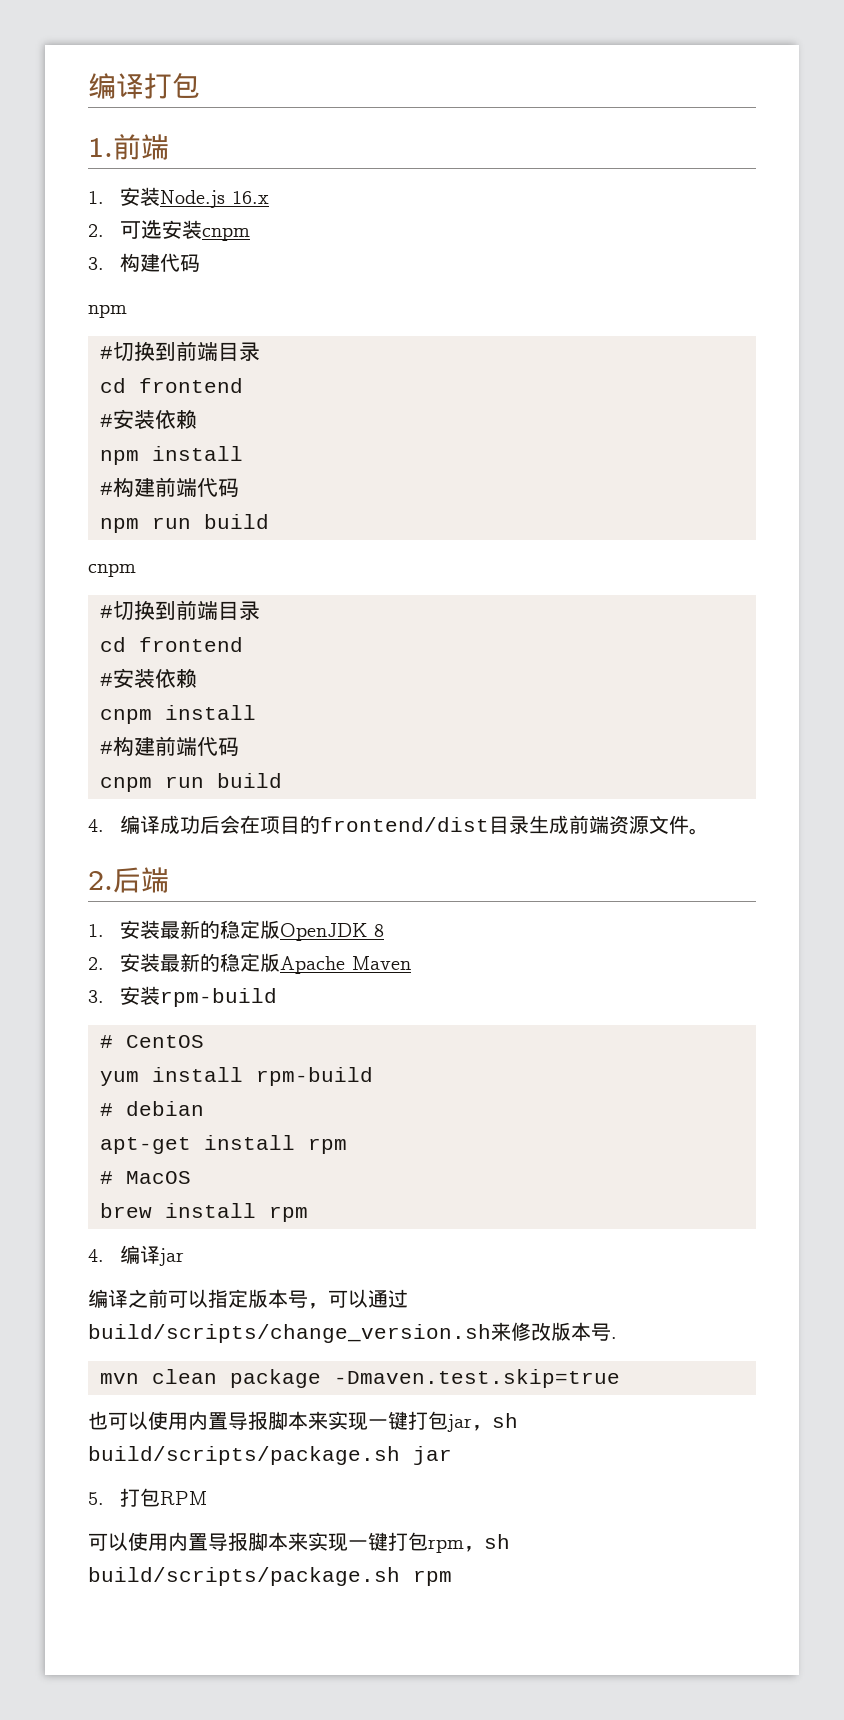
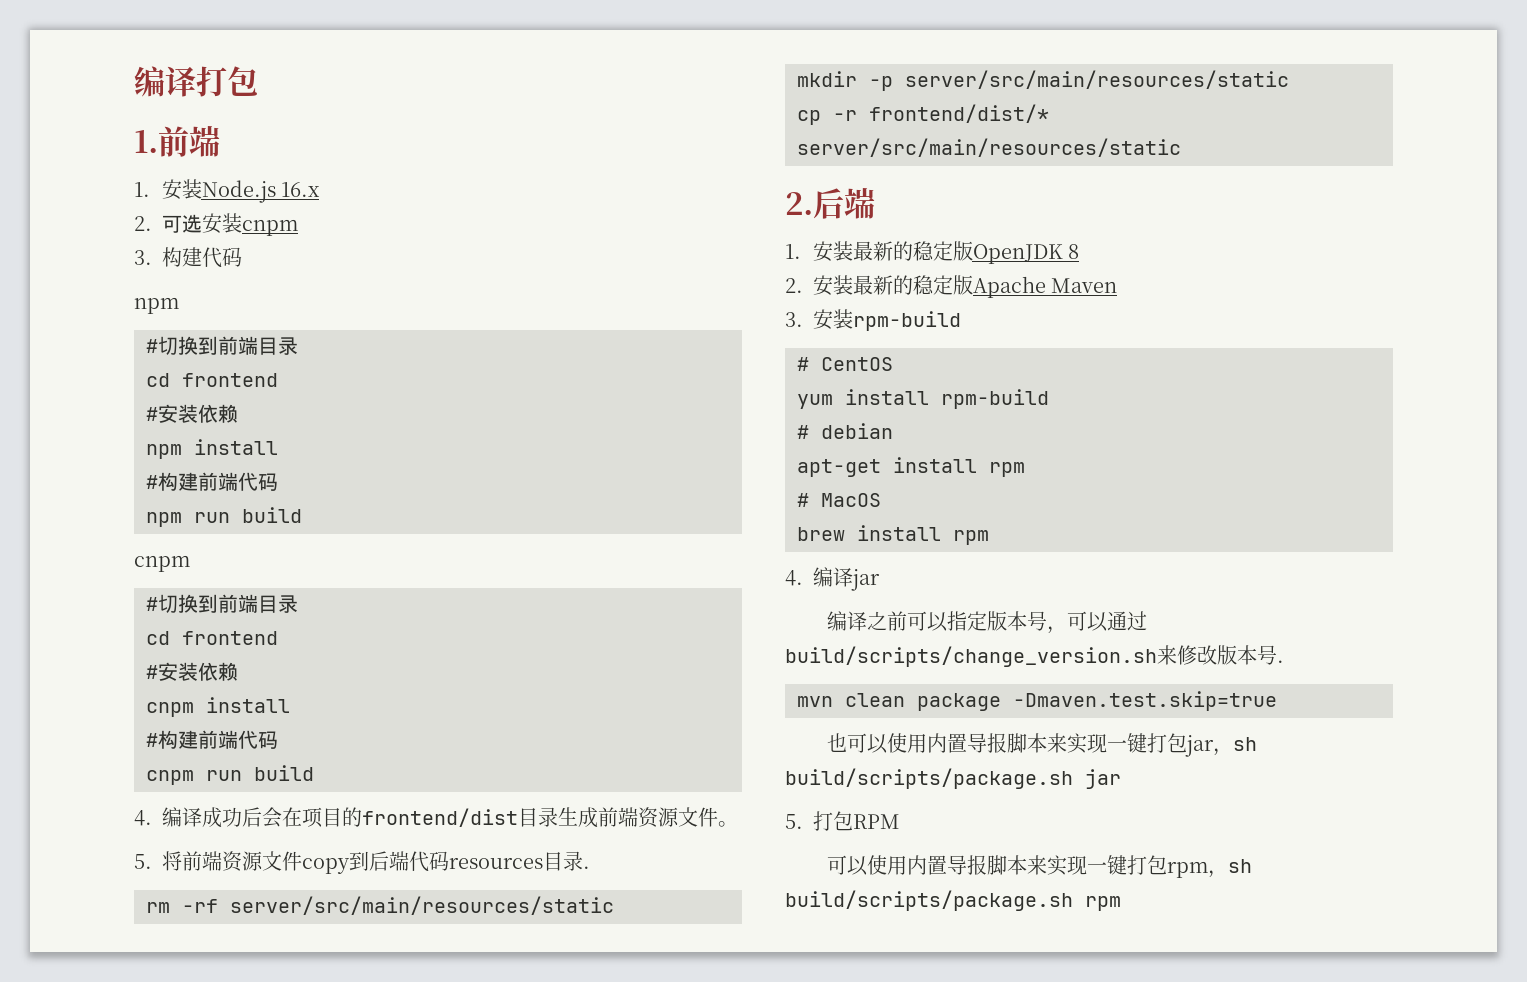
(709, 831) none -> [134,851,590,874] [146,896,614,915] [797,70,1289,91] [797,104,1049,125] [797,138,1181,157] // 5.将前端资源文件copy到后端代码resources目录. // rm -rf server/src/main/resources/static // mkdir -p server/src/main/resources/static // cp -r frontend/dist/* server/src/main/resources/static

